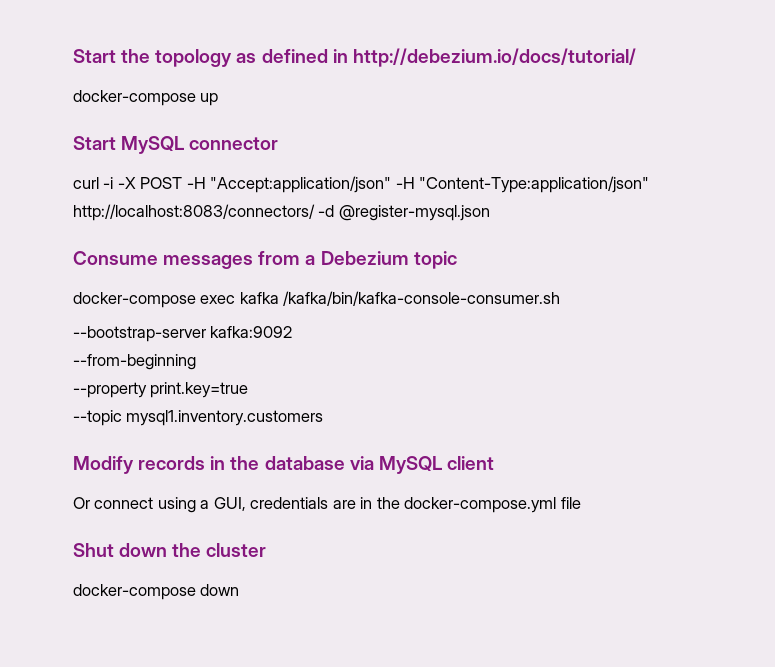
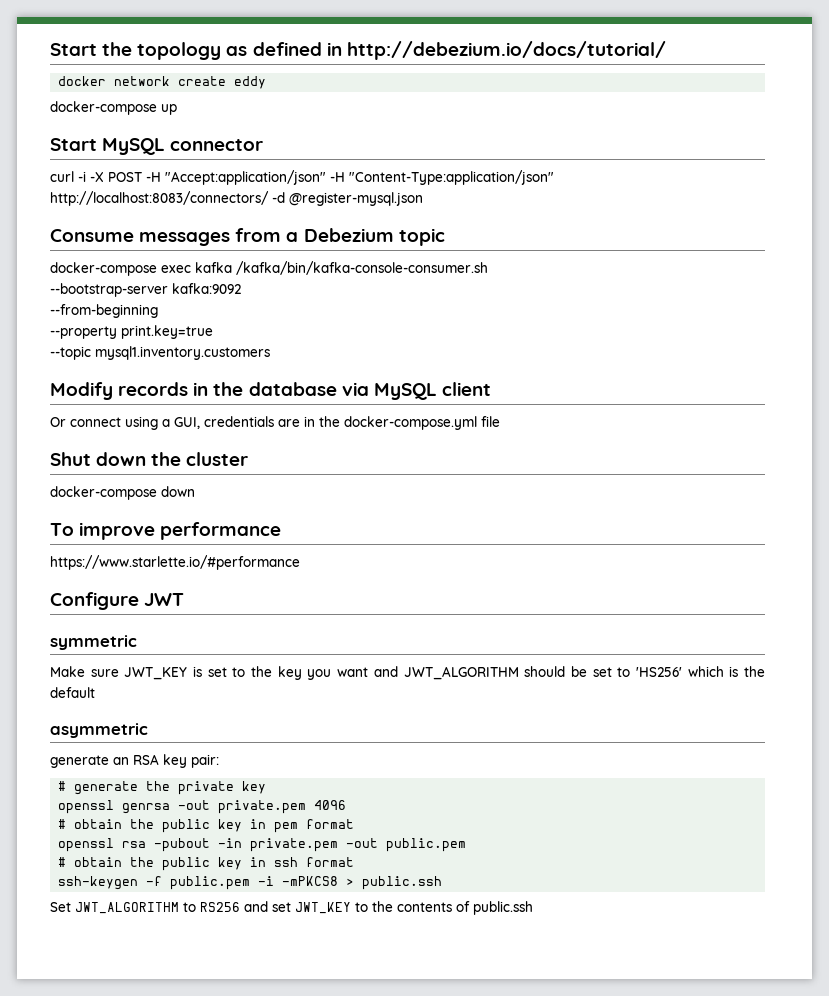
(636, 57) none -> [58,76,267,89] // docker network create eddy
(240, 590) none -> [50,522,282,540] [50,555,300,570] [50,592,185,610] [50,635,137,650] [50,666,766,680] [50,687,95,698] [50,723,148,738] [50,754,219,768] [58,781,267,795] [58,800,347,814] [58,819,355,833] [58,838,467,852] [58,857,355,871] [58,876,443,890] [50,901,533,915] // To improve performance // https://www.starlette.io/#performance // Configure JWT // symmetric // Make sure JWT_KEY is set to the key you want and JWT_ALGORITHM should be set to 'HS256' which is the default // asymmetric // generate an RSA key pair: // # generate the private key // openssl genrsa -out private.pem 4096 // # obtain the public key in pem format // openssl rsa -pubout -in private.pem -out public.pem // # obtain the public key in ssh format // ssh-keygen -f public.pem -i -mPKCS8 > public.ssh // Set JWT_ALGORITHM to RS256 and set JWT_KEY to the contents of public.ssh

